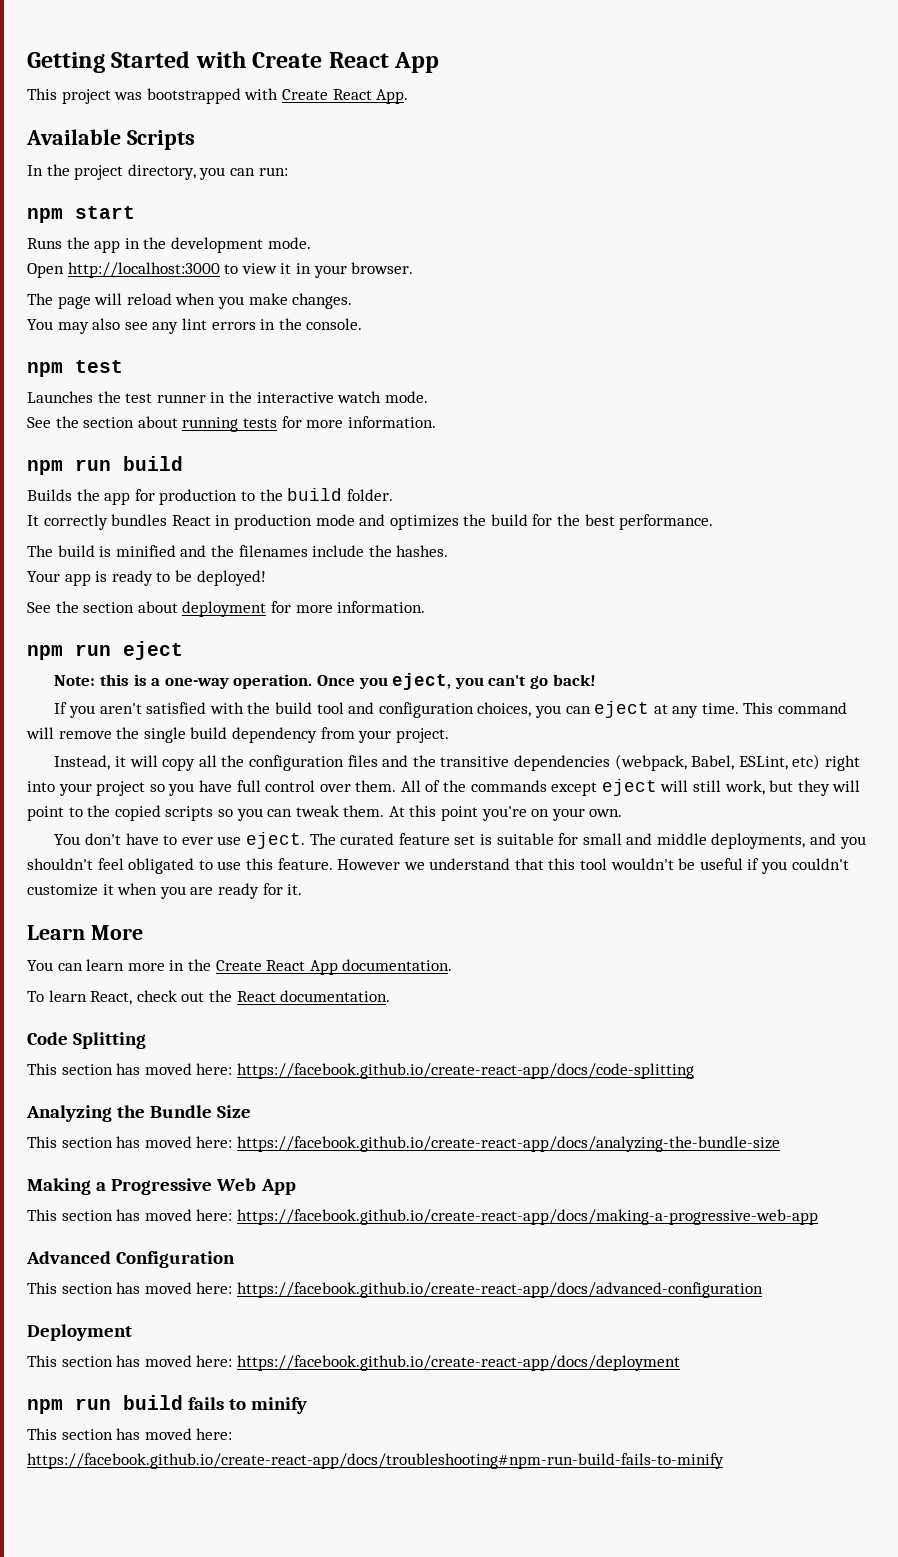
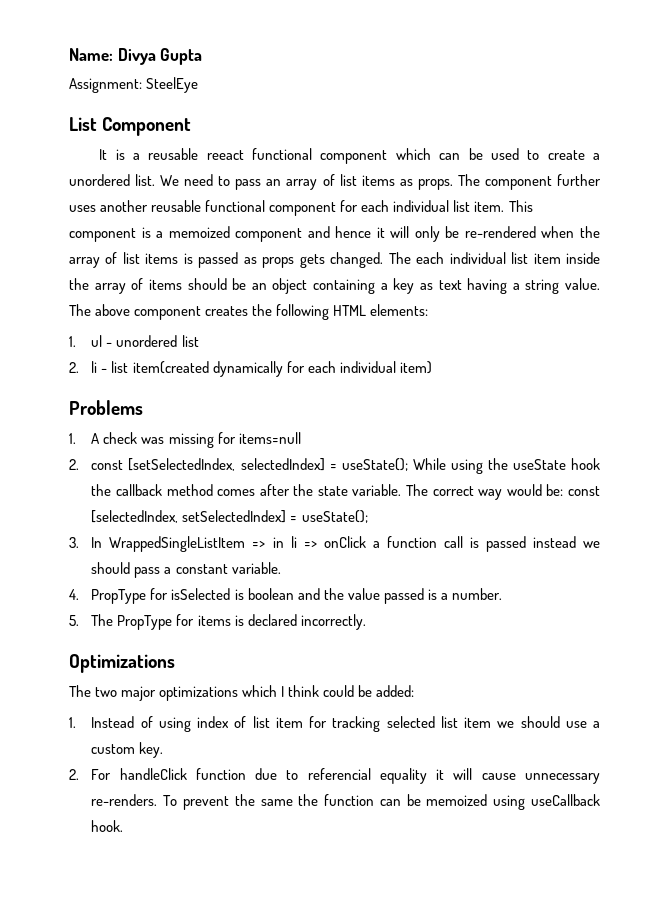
[27,51,440,73] [27,88,409,104] [26,129,195,150] [27,164,288,180] [27,206,135,223] [27,237,311,253] [27,262,414,278] [27,293,353,309] [27,318,363,334] [27,360,123,377] [27,391,428,403] [27,416,436,432] [27,456,183,475] [27,488,393,505] [27,514,714,530] [27,545,449,557] [27,570,266,586] [27,601,426,617] [27,641,183,660] [54,673,596,690] [54,701,848,718] [26,727,449,743] [54,754,860,771] [27,779,861,796] [27,805,623,821] [54,832,866,849] [27,858,849,874] [27,883,303,899] [27,925,143,940] [27,959,453,975] [27,990,391,1005] [27,1032,147,1049] [27,1063,694,1079] [26,1105,252,1122] [27,1136,780,1152] [27,1178,296,1195] [27,1209,818,1225] [26,1251,236,1268] [27,1282,763,1298] [27,1324,132,1341] [27,1355,680,1371] [27,1395,308,1414] [27,1428,233,1440] [27,1453,724,1469] Getting Started with Create React App // This project was bootstrapped with Create React App. // Available Scripts // In the project directory, you can run: // npm start // Runs the app in the development mode. // Open http://localhost:3000 to view it in your browser. // The page will reload when you make changes. // You may also see any lint errors in the console. // npm test // Launches the test runner in the interactive watch mode. // See the section about running tests for more information. // npm run build // Builds the app for production to the build folder. // It correctly bundles React in production mode and optimizes the build for the best performance. // The build is minified and the filenames include the hashes. // Your app is ready to be deployed! // See the section about deployment for more information. // npm run eject // Note: this is a one-way operation. Once you eject, you can't go back! // If you aren't satisfied with the build tool and configuration choices, you can eject at any time. This command will remove the single build dependency from your project. // Instead, it will copy all the configuration files and the transitive dependencies (webpack, Babel, ESLint, etc) right into your project so you have full control over them. All of the commands except eject will still work, but they will point to the copied scripts so you can tweak them. At this point you're on your own. // You don't have to ever use eject. The curated feature set is suitable for small and middle deployments, and you shouldn't feel obligated to use this feature. However we understand that this tool wouldn't be useful if you couldn't customize it when you are ready for it. // Learn More // You can learn more in the Create React App documentation. // To learn React, check out the React documentation. // Code Splitting // This section has moved here: https://facebook.github.io/create-react-app/docs/code-splitting // Analyzing the Bundle Size // This section has moved here: https://facebook.github.io/create-react-app/docs/analyzing-the-bundle-size // Making a Progressive Web App // This section has moved here: https://facebook.github.io/create-react-app/docs/making-a-progressive-web-app // Advanced Configuration // This section has moved here: https://facebook.github.io/create-react-app/docs/advanced-configuration // Deployment // This section has moved here: https://facebook.github.io/create-react-app/docs/deployment // npm run build fails to minify // This section has moved here: https://facebook.github.io/create-react-app/docs/troubleshooting#npm-run-build-fails-to-minify -> [69,48,203,65] [69,77,199,93] [69,117,192,136] [99,148,601,164] [69,174,601,190] [69,200,533,216] [69,226,601,242] [69,252,600,268] [69,278,600,294] [69,304,429,320] [69,335,199,347] [69,361,432,377] [69,400,143,415] [69,432,301,448] [69,458,600,474] [91,484,601,500] [91,510,368,523] [69,536,600,552] [91,562,281,578] [69,588,502,604] [69,614,366,630] [69,654,175,673] [69,685,415,701] [69,716,600,732] [91,742,164,758] [69,768,600,784] [91,794,600,810] [91,820,124,832] Name: Divya Gupta // Assignment: SteelEye // List Component // It is a reusable reeact functional component which can be used to create a unordered list. We need to pass an array of list items as props. The component further uses another reusable functional component for each individual list item. This component is a memoized component and hence it will only be re-rendered when the array of list items is passed as props gets changed. The each individual list item inside the array of items should be an object containing a key as text having a string value. The above component creates the following HTML elements: // 1. ul - unordered list // 2. li - list item(created dynamically for each individual item) // Problems // 1. A check was missing for items=null // 2. const [setSelectedIndex, selectedIndex] = useState(); While using the useState hook the callback method comes after the state variable. The correct way would be: const [selectedIndex, setSelectedIndex] = useState(); // 3. In WrappedSingleListItem => in li => onClick a function call is passed instead we should pass a constant variable. // 4. PropType for isSelected is boolean and the value passed is a number. // 5. The PropType for items is declared incorrectly. // Optimizations // The two major optimizations which I think could be added: // 1. Instead of using index of list item for tracking selected list item we should use a custom key. // 2. For handleClick function due to referencial equality it will cause unnecessary re-renders. To prevent the same the function can be memoized using useCallback hook.

